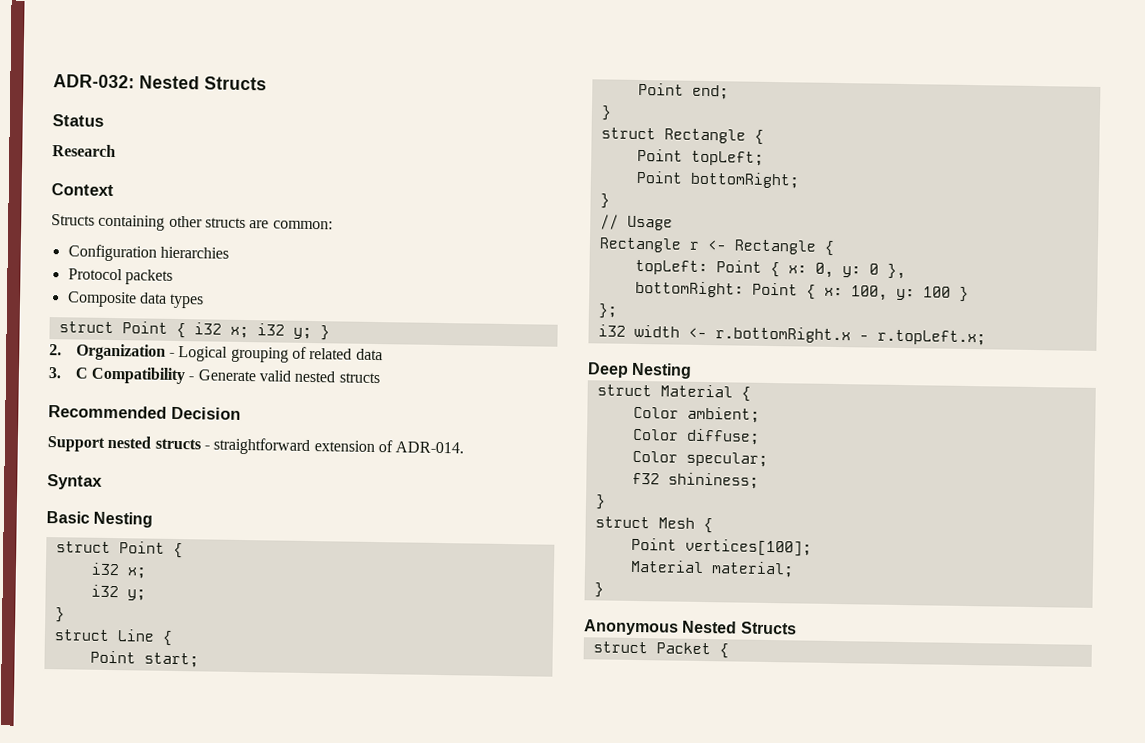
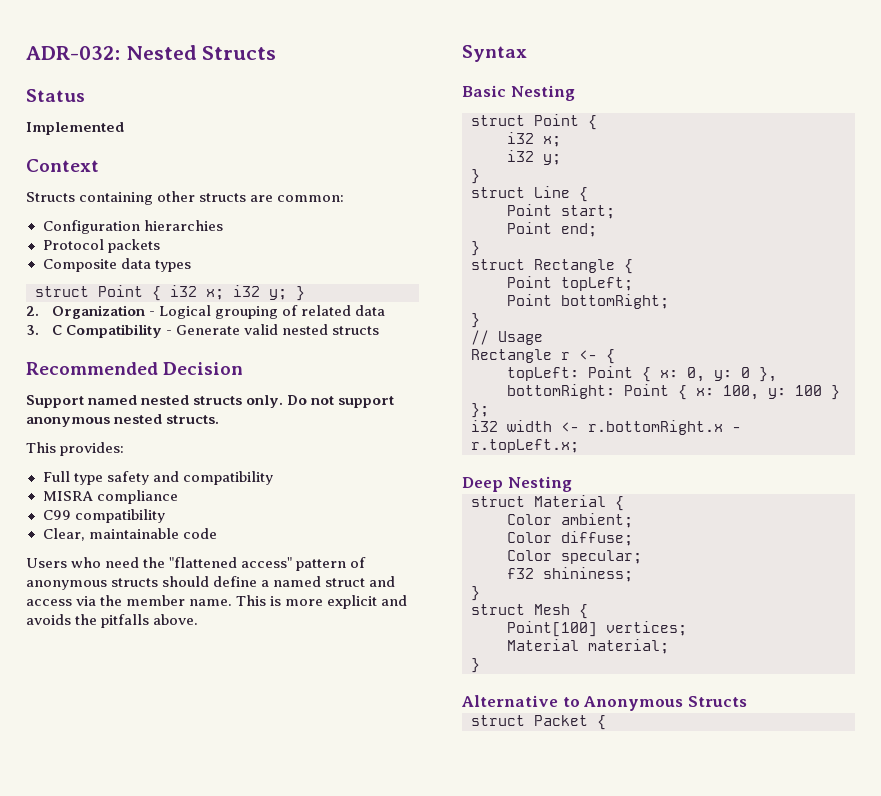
[52,144,116,158] Research -> [26,122,124,135] Implemented
[107,435,465,456] nested structs - straightforward extension of ADR-014. -> [88,395,395,408] [26,414,220,427] [26,442,125,456] [42,471,273,485] [42,490,178,504] [42,509,165,523] [42,528,217,541] [26,557,367,571] [26,576,396,590] [26,595,408,609] [26,614,199,628] named nested structs only. Do not support anonymous nested structs. // This provides: // Full type safety and compatibility // MISRA compliance // C99 compatibility // Clear, maintainable code // Users who need the "flattened access" pattern of anonymous structs should define a named struct and access via the member name. This is more explicit and avoids the pitfalls above.
[733,239,817,255] Rectangle -> (597, 355) none
[630,537,812,557] Point vertices[100]; -> [507,621,687,637] Point[100] vertices;
[584,619,738,636] Anonymous Nested -> [461,695,684,711] Alternative to Anonymous

